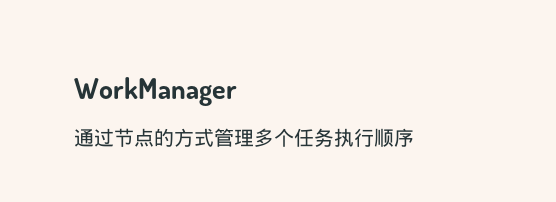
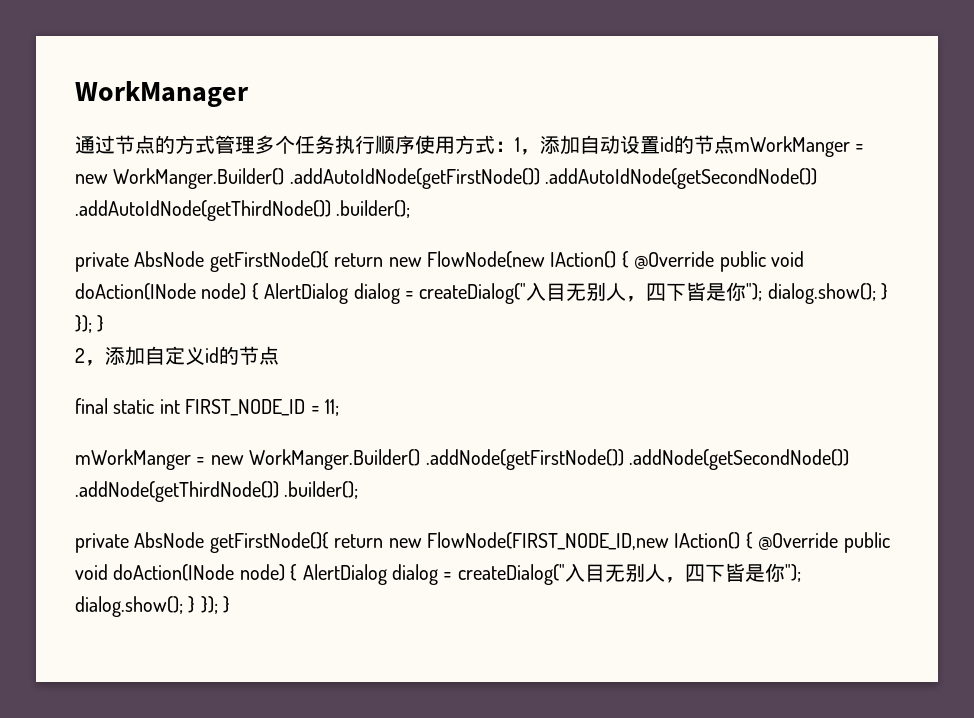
(414, 137) none -> [415,135,865,157] [75,168,818,189] [75,200,411,221] [75,251,804,272] [75,282,889,304] [75,315,105,333] [75,346,279,366] [75,398,339,416] [75,449,849,470] [75,481,359,502] [75,532,890,553] [75,563,801,585] [75,596,231,617] 使用方式：1，添加自动设置id的节点mWorkManger = new WorkManger.Builder() .addAutoIdNode(getFirstNode()) .addAutoIdNode(getSecondNode()) .addAutoIdNode(getThirdNode()) .builder(); // private AbsNode getFirstNode(){ return new FlowNode(new IAction() { @Override public void doAction(INode node) { AlertDialog dialog = createDialog("入目无别人，四下皆是你"); dialog.show(); } }); } // 2，添加自定义id的节点 // final static int FIRST_NODE_ID = 11; // mWorkManger = new WorkManger.Builder() .addNode(getFirstNode()) .addNode(getSecondNode()) .addNode(getThirdNode()) .builder(); // private AbsNode getFirstNode(){ return new FlowNode(FIRST_NODE_ID,new IAction() { @Override public void doAction(INode node) { AlertDialog dialog = createDialog("入目无别人，四下皆是你"); dialog.show(); } }); }

